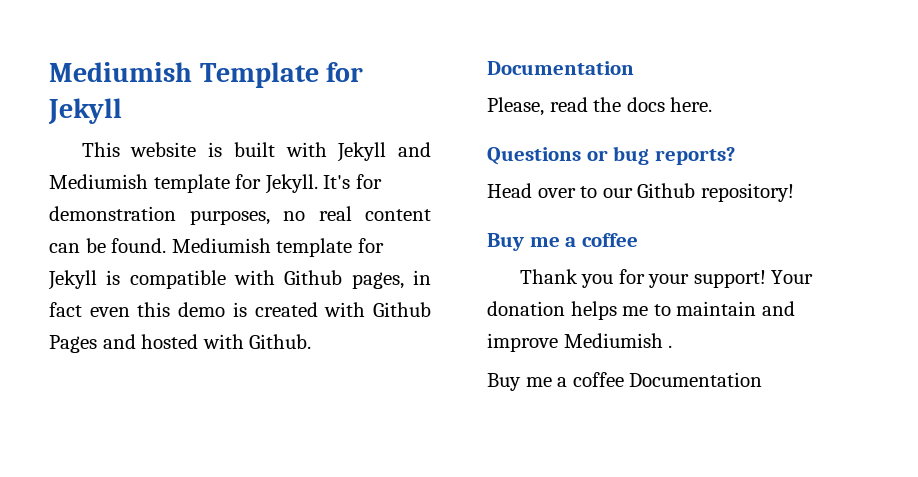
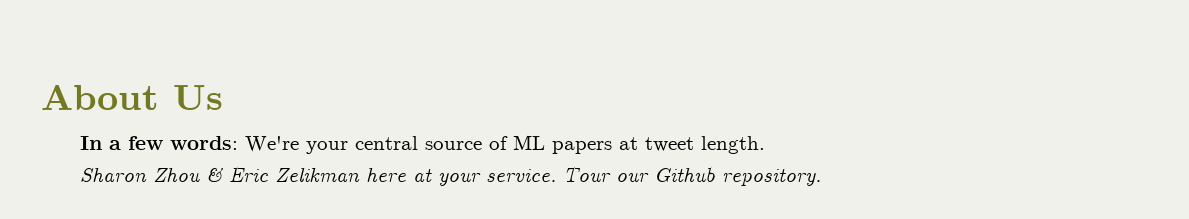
[49,62,364,88] [48,98,122,125] [81,142,432,162] [49,174,382,194] [49,206,431,225] [49,238,384,257] [48,270,431,290] [49,302,431,317] [49,334,312,353] [487,61,634,75] [487,97,713,116] [487,146,735,165] [487,183,794,202] [487,233,638,251] [519,269,814,288] [487,301,795,320] [487,333,673,352] [487,372,763,391] Mediumish Template for Jekyll // This website is built with Jekyll and Mediumish template for Jekyll. It's for demonstration purposes, no real content can be found. Mediumish template for Jekyll is compatible with Github pages, in fact even this demo is created with Github Pages and hosted with Github. // Documentation // Please, read the docs here. // Questions or bug reports? // Head over to our Github repository! // Buy me a coffee // Thank you for your support! Your donation helps me to maintain and improve Mediumish . // Buy me a coffee Documentation -> [41,85,223,110] [80,135,766,154] [80,166,822,186] About Us // In a few words: We're your central source of ML papers at tweet length. // Sharon Zhou & Eric Zelikman here at your service. Tour our Github repository.

